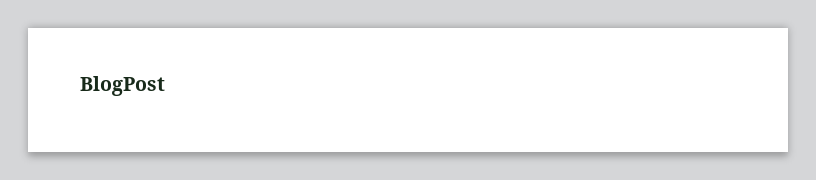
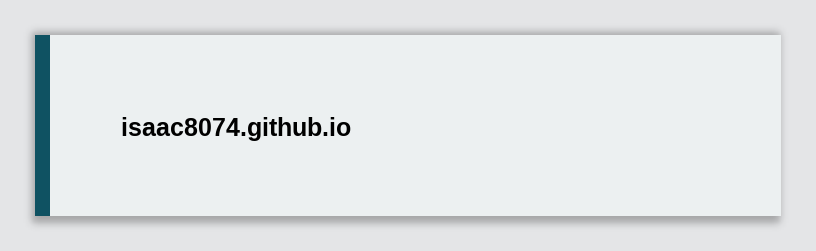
[80,76,165,96] BlogPost -> [121,117,351,141] isaac8074.github.io

